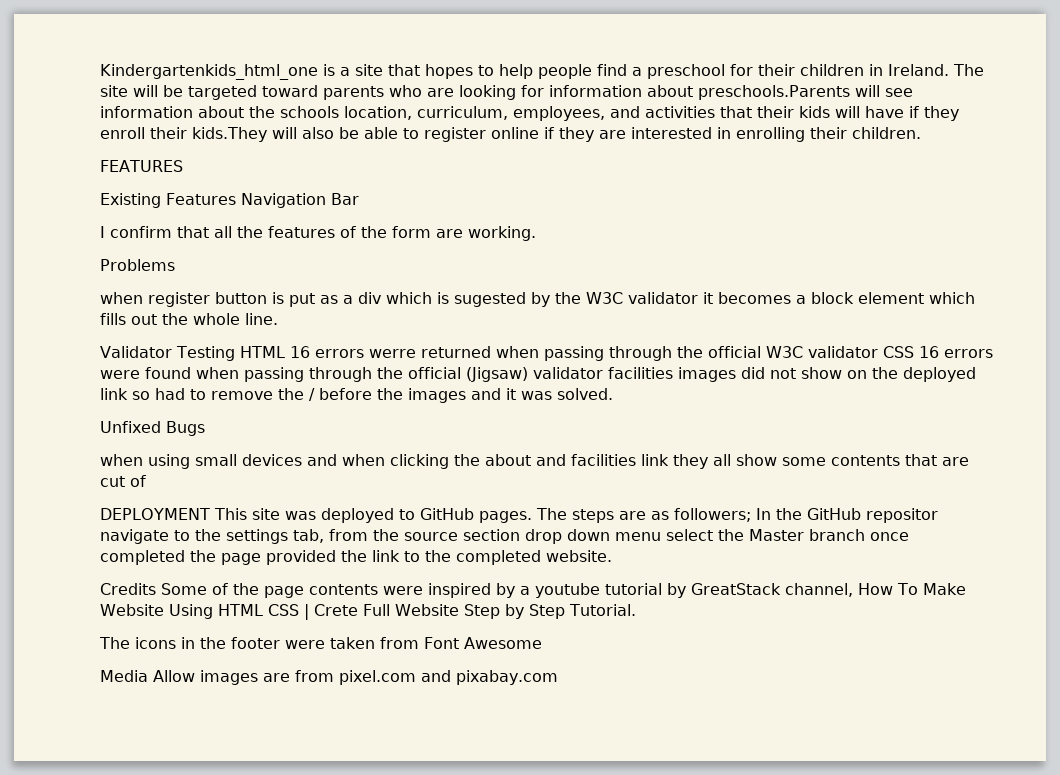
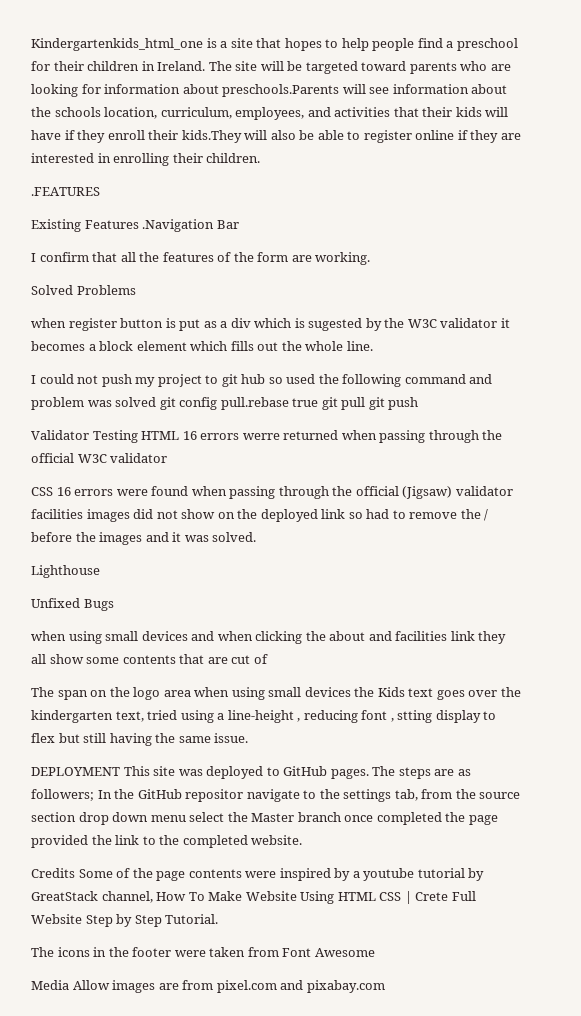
[100,160,183,172] FEATURES -> [31,187,100,196] .FEATURES
[240,193,326,208] Navigation -> [142,219,215,232] .Navigation
(536, 233) none -> [31,285,73,295] Solved
(278, 319) none -> [31,374,493,387] [31,397,419,410] // I could not push my project to git hub so used the following command and problem was solved git config pull.rebase true git pull git push
(878, 352) none -> (168, 458) //
(613, 394) none -> [31,565,100,578] // Lighthouse
(146, 481) none -> [31,687,521,700] [31,710,497,723] [31,733,249,746] // The span on the logo area when using small devices the Kids text goes over the kindergarten text, tried using a line-height , reducing font , stting display to flex but still having the same issue.

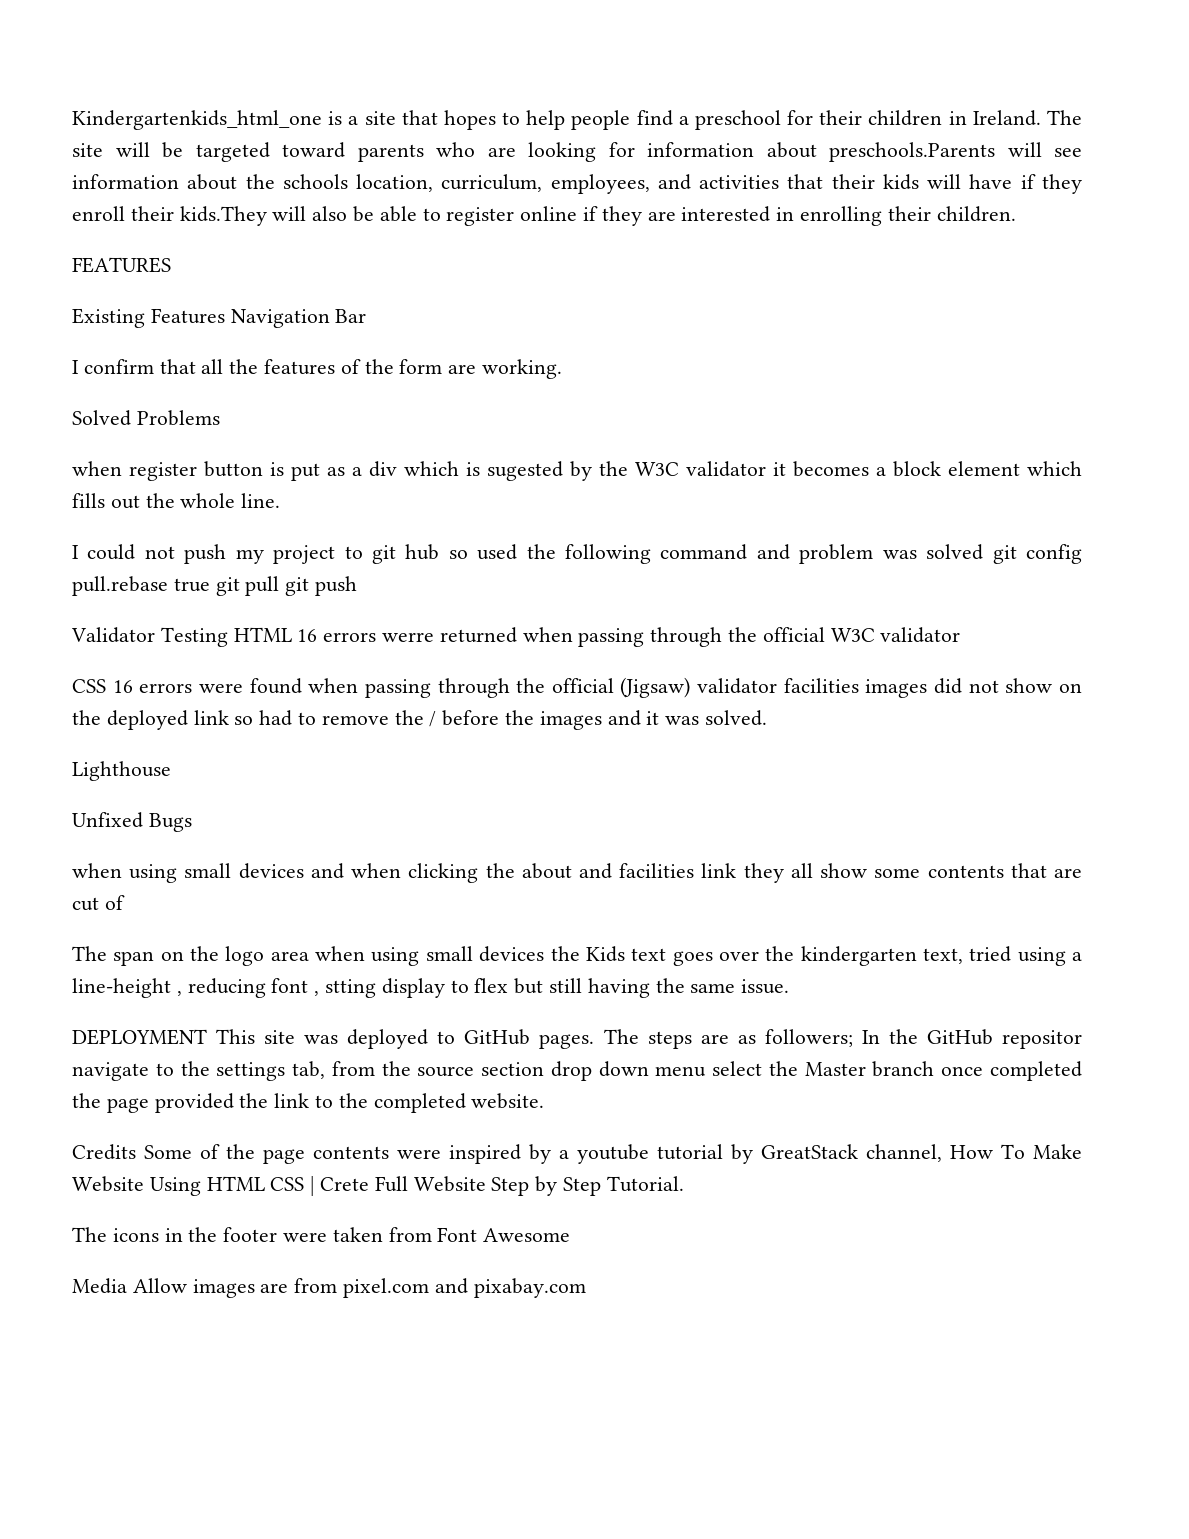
[31,187,100,196] .FEATURES -> [72,257,171,273] FEATURES
[142,219,215,232] .Navigation -> [230,309,330,328] Navigation

